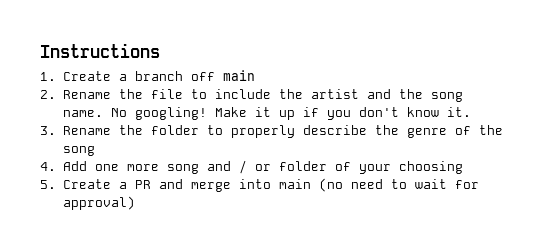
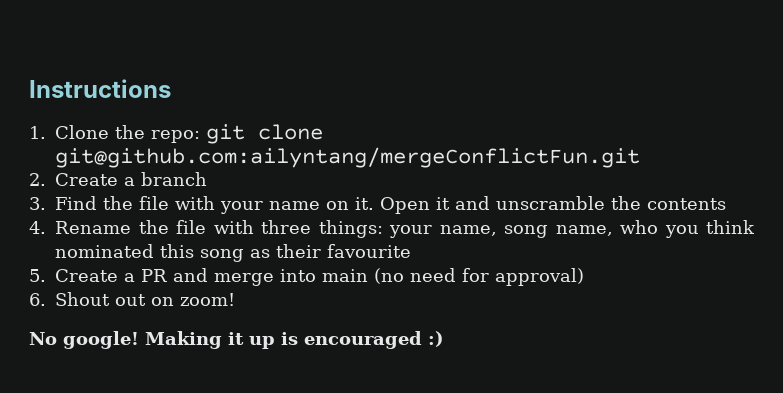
[62,70,255,81] [40,89,463,102] [62,107,471,120] [40,125,503,138] [62,146,95,156] [40,160,463,174] Create a branch off main // 2. Rename the file to include the artist and the song name. No googling! Make it up if you don't know it. // 3. Rename the folder to properly describe the genre of the song // 4. Add one more song and / or folder of your choosing -> [55,124,323,144] [55,147,640,168] [29,172,207,186] [29,196,726,214] [29,220,755,238] [55,244,411,262] Clone the repo: git clone git@github.com:ailyntang/mergeConflictFun.git // 2. Create a branch // 3. Find the file with your name on it. Open it and unscramble the contents // 4. Rename the file with three things: your name, song name, who you think nominated this song as their favourite
[390,179,447,189] to wait -> (456, 275) none
(135, 203) none -> [29,292,235,306] [29,331,444,349] // 6. Shout out on zoom! // No google! Making it up is encouraged :)

